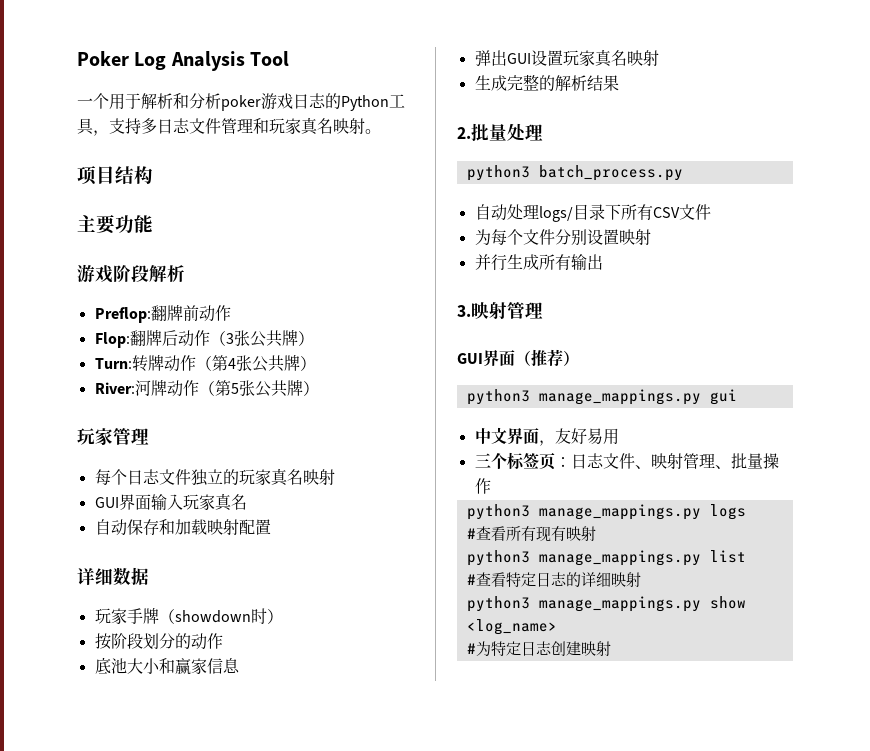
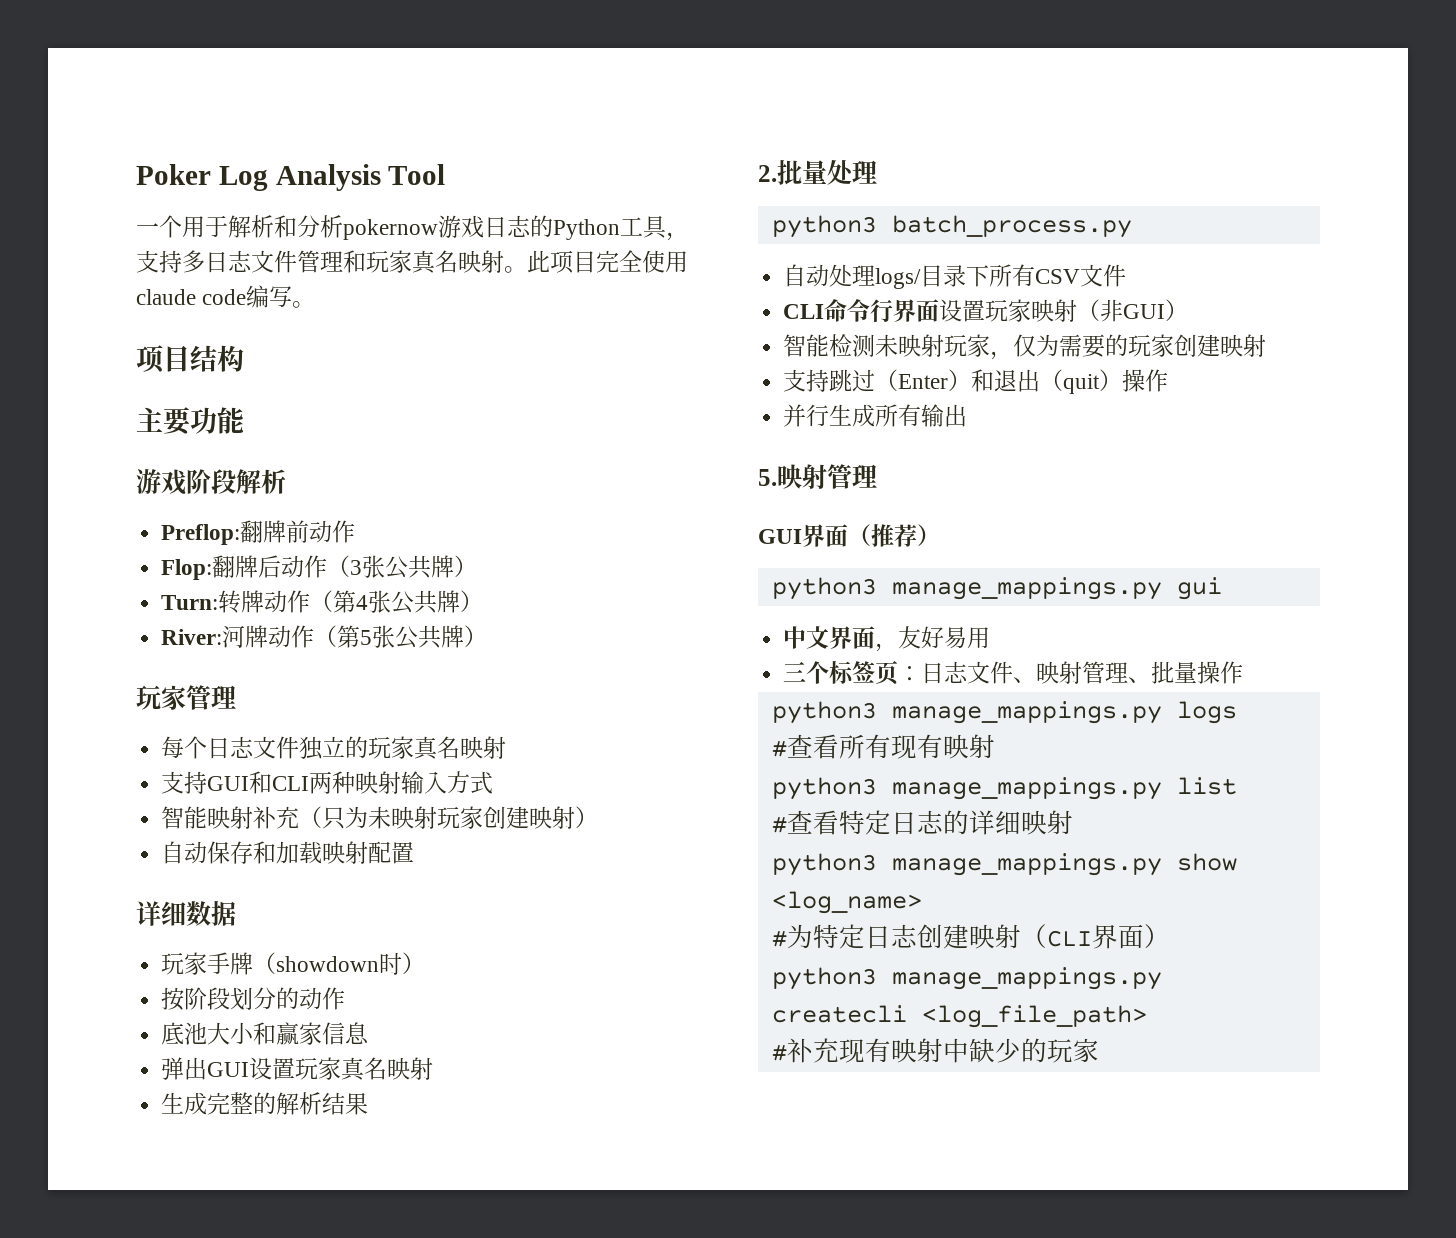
[221,95,261,111] poker -> [343,219,438,240] pokernow
(381, 131) none -> [527,250,688,274] [136,285,316,308] 此项目完全使用claude code编写。
[94,493,247,511] GUI界面输入玩家真名 -> [161,771,494,794] [161,806,599,830] 支持GUI和CLI两种映射输入方式 // 智能映射补充（只为未映射玩家创建映射）
[474,229,651,246] 为每个文件分别设置映射 -> [783,299,1189,323] [783,334,1267,360] [783,369,1169,394] CLI命令行界面设置玩家映射（非GUI） // 智能检测未映射玩家，仅为需要的玩家创建映射 // 支持跳过（Enter）和退出（quit）操作
[457,305,471,317] 3. -> [758,469,777,486] 5.
(611, 648) none -> [1020,924,1170,949] [771,967,1162,990] [771,1005,1147,1028] [771,1038,1099,1063] （CLI界面） // python3 manage_mappings.py createcli <log_file_path> // #补充现有映射中缺少的玩家

